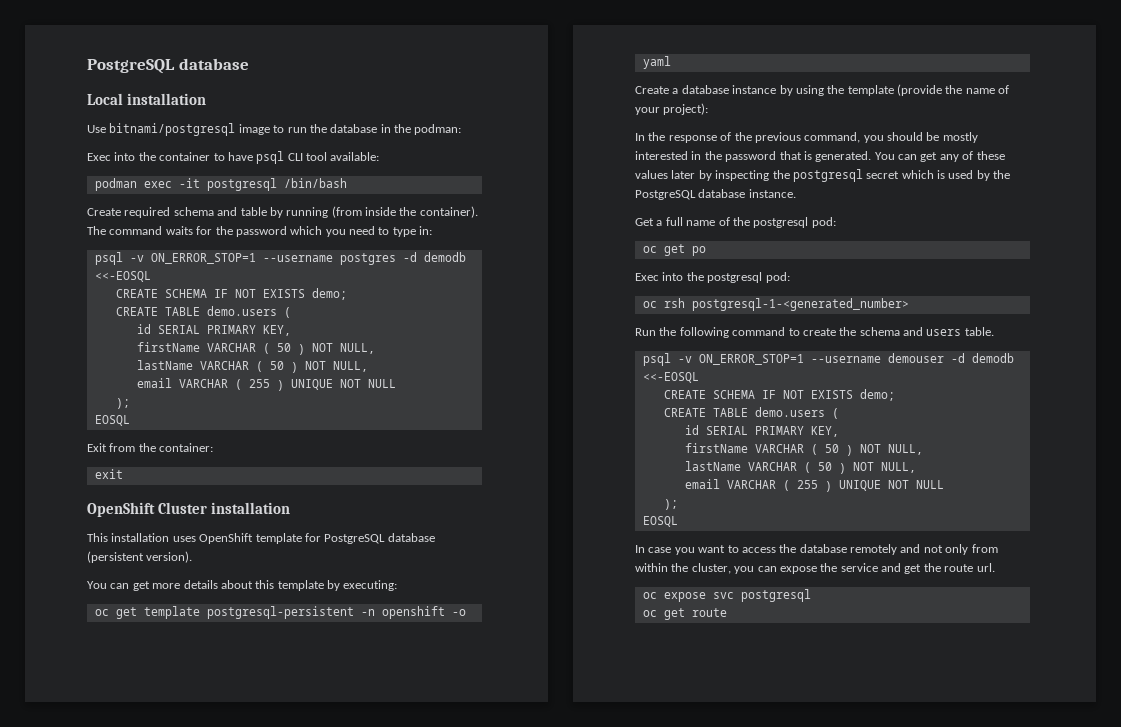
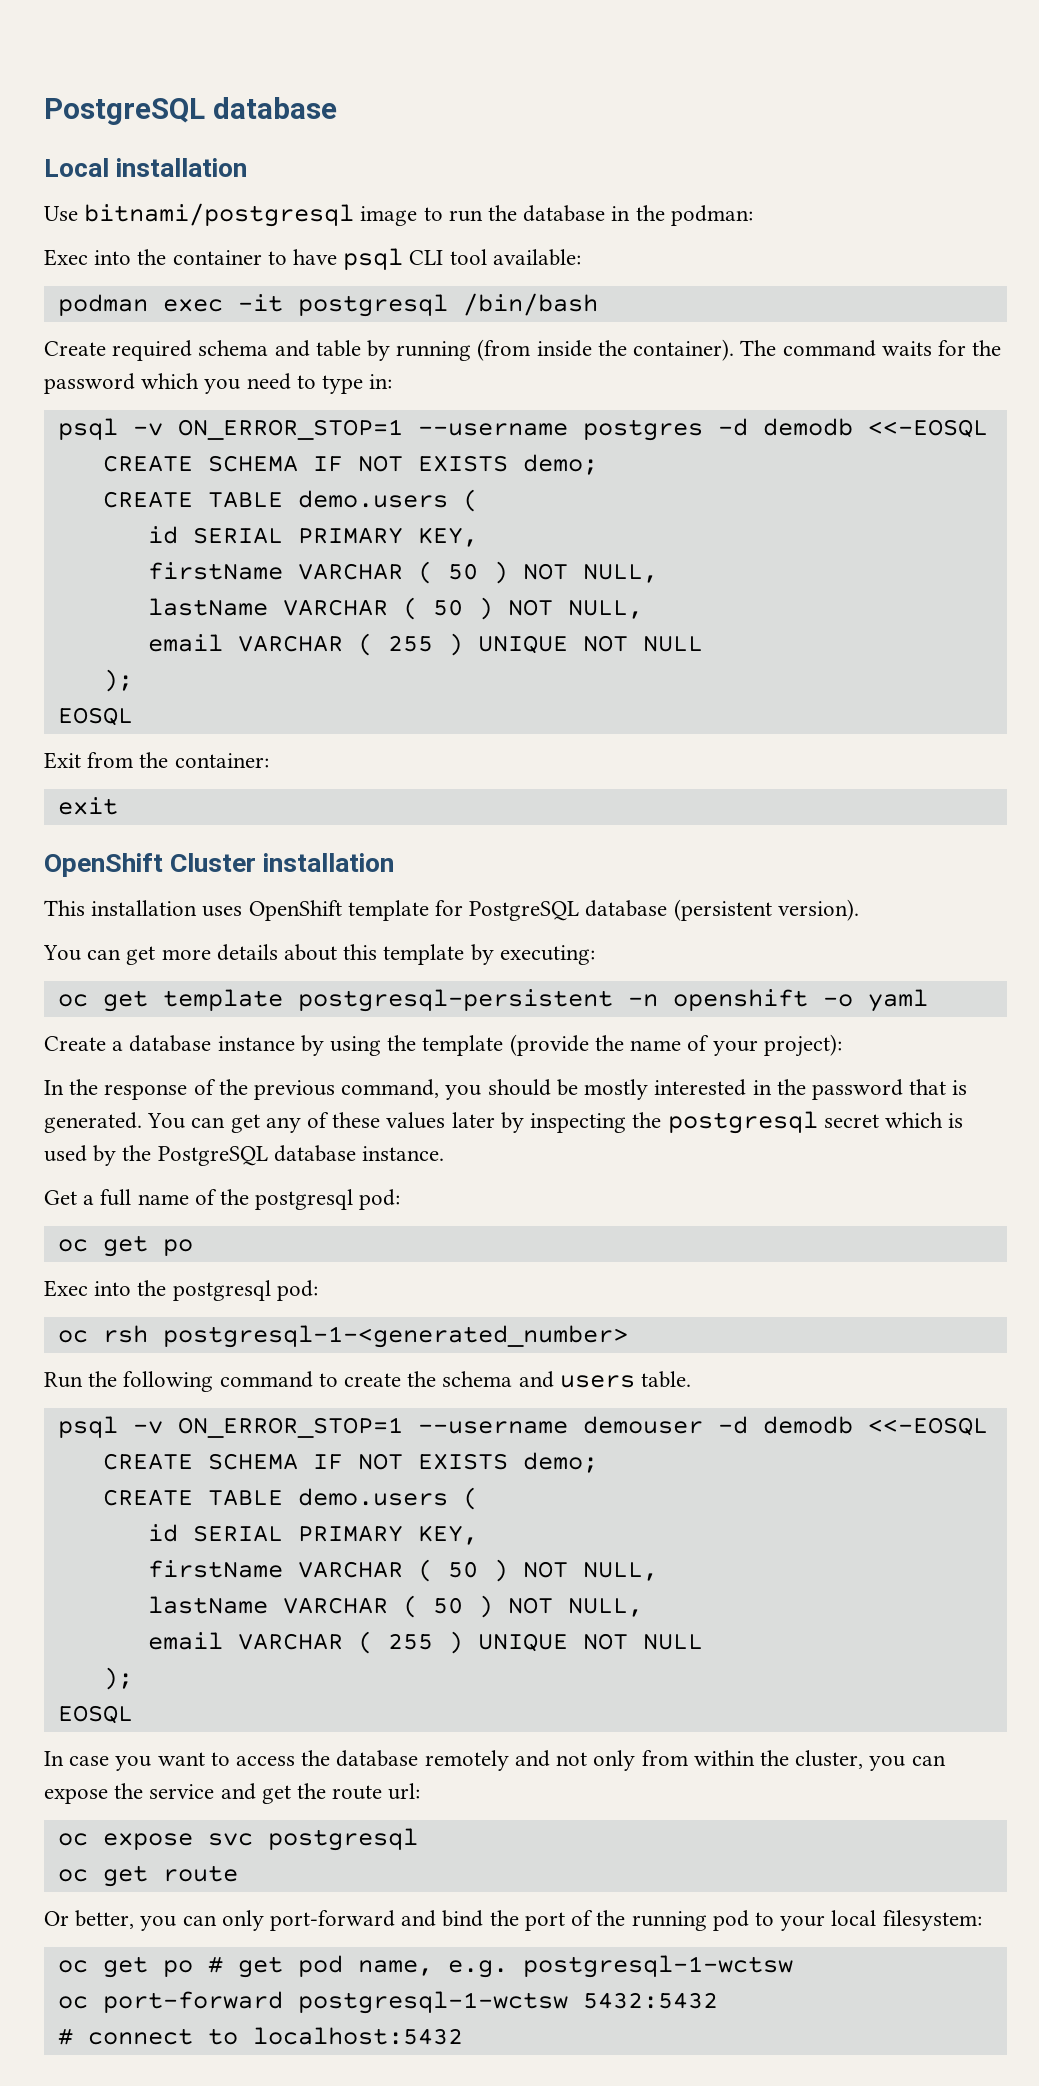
[976,563,995,572] url. -> [388,1783,421,1800] url:
(727, 612) none -> [44,1910,982,1931] [57,1955,793,1978] [57,1991,718,2014] [57,2027,463,2045] // Or better, you can only port-forward and bind the port of the running pod to your local filesystem: // oc get po # get pod name, e.g. postgresql-1-wctsw // oc port-forward postgresql-1-wctsw 5432:5432 // # connect to localhost:5432

